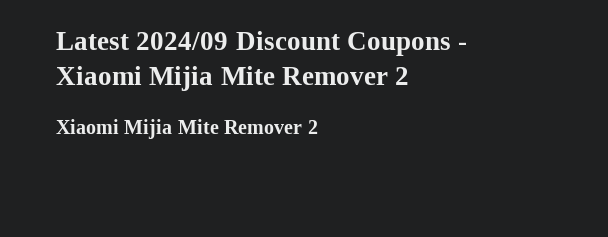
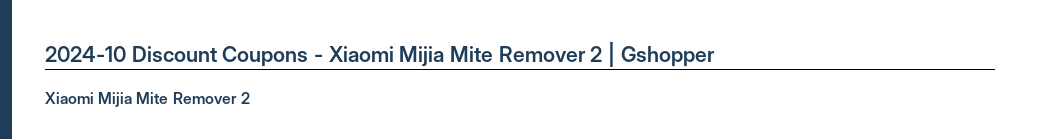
[56,32,229,50] Latest 2024/09 -> [45,46,126,62] 2024-10
(410, 76) none -> [608,41,715,67] | Gshopper

